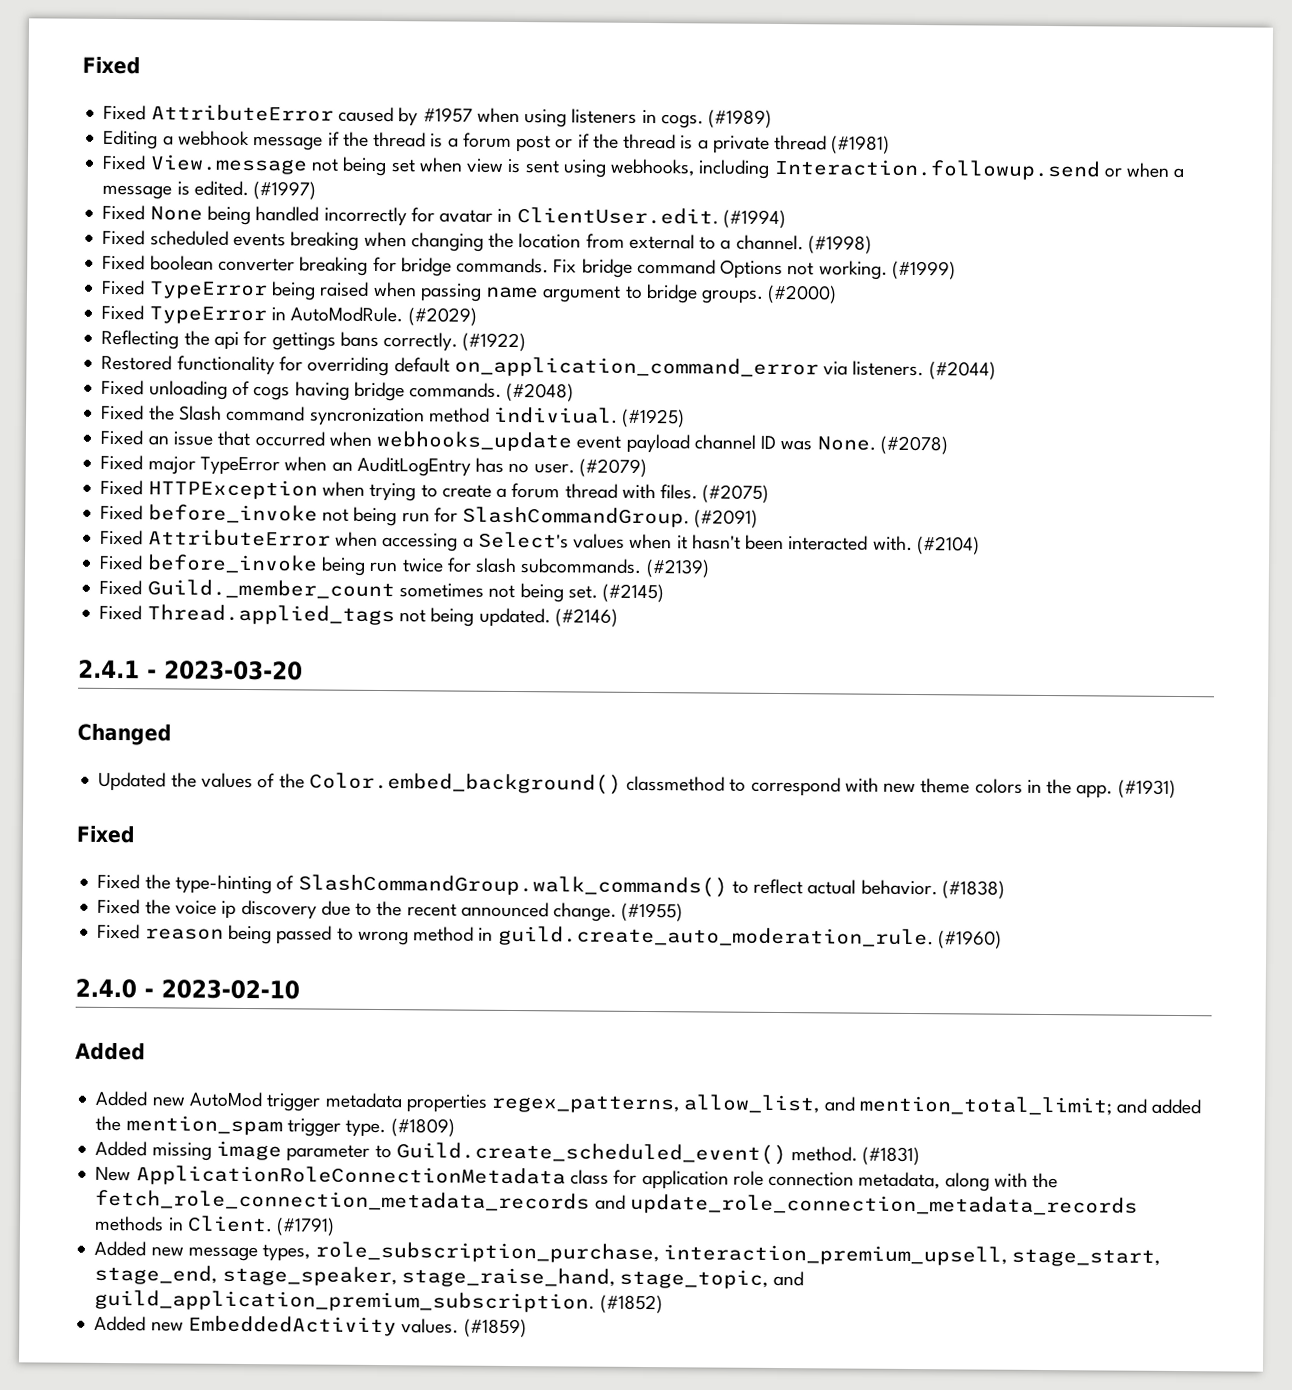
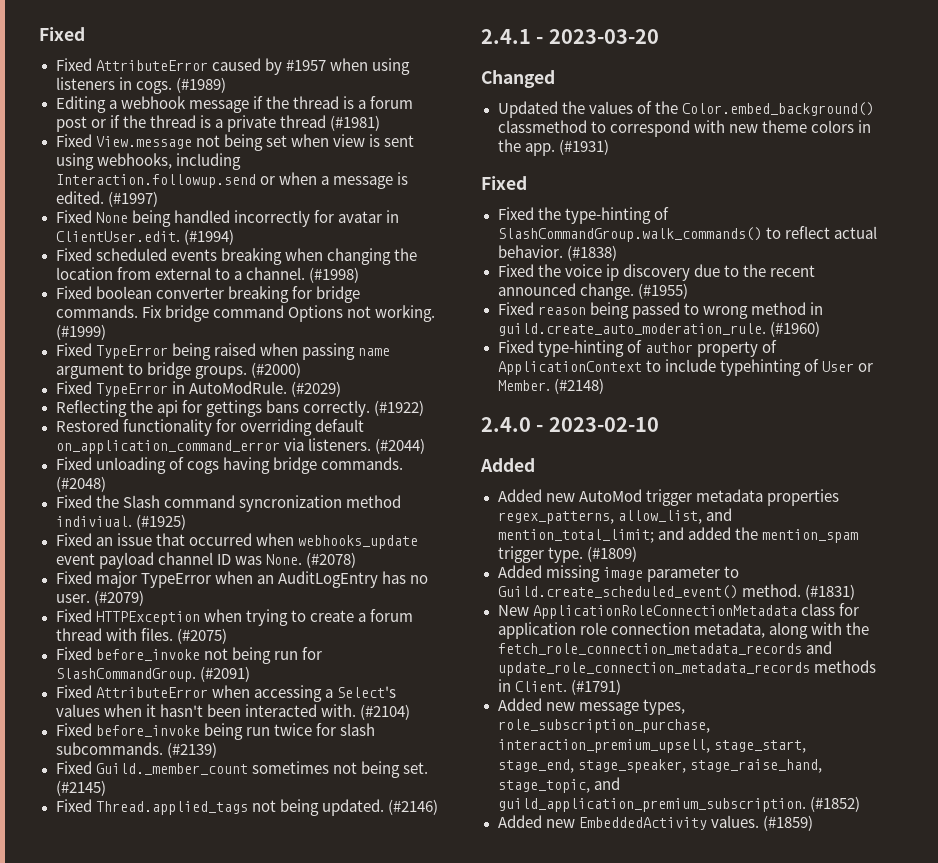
(1002, 939) none -> [497,340,777,357] [497,359,873,376] [497,378,604,394] // Fixed type-hinting of author property of ApplicationContext to include typehinting of User or Member. (#2148)

